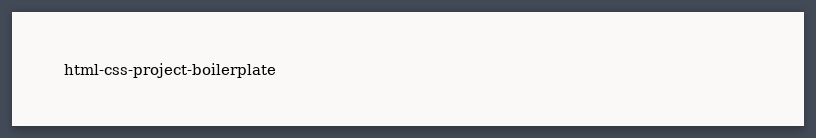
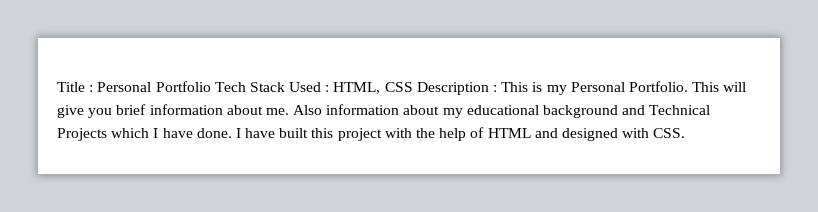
[64,63,276,78] html-css-project-boilerplate -> [57,81,747,95] [57,104,711,118] [57,127,686,141] Title : Personal Portfolio Tech Stack Used : HTML, CSS Description : This is my Personal Portfolio. This will give you brief information about me. Also information about my educational background and Technical Projects which I have done. I have built this project with the help of HTML and designed with CSS.

